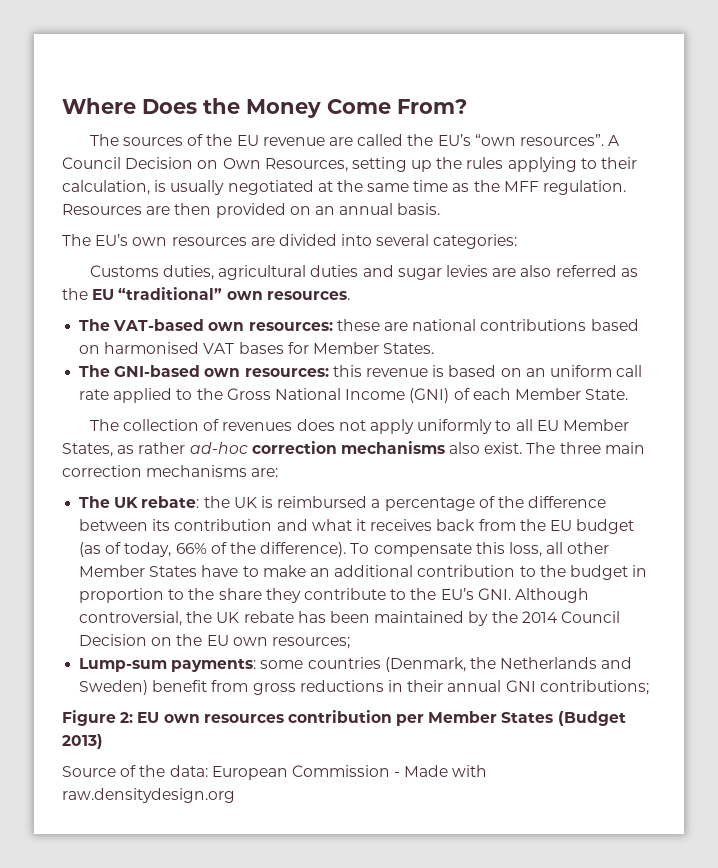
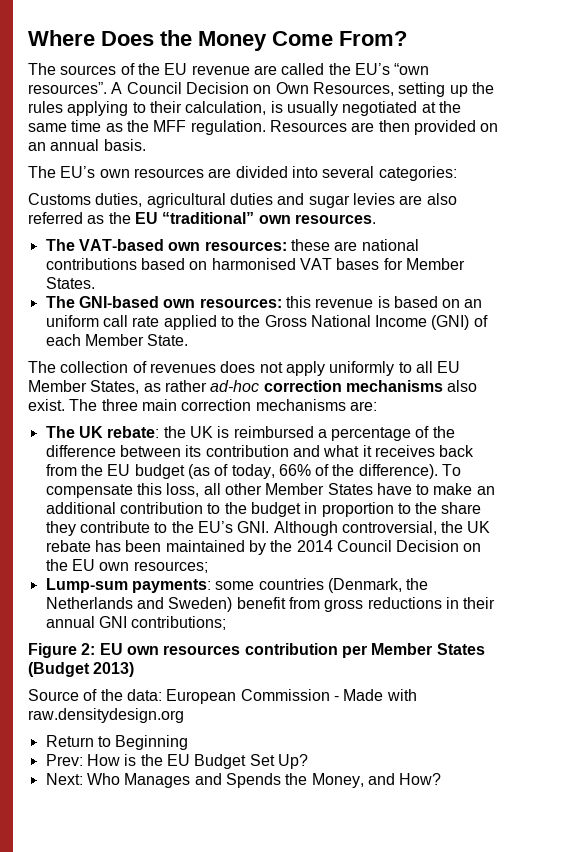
(235, 795) none -> [45,735,189,750] [45,754,308,769] [45,773,442,788] // Return to Beginning // Prev: How is the EU Budget Set Up? // Next: Who Manages and Spends the Money, and How?

